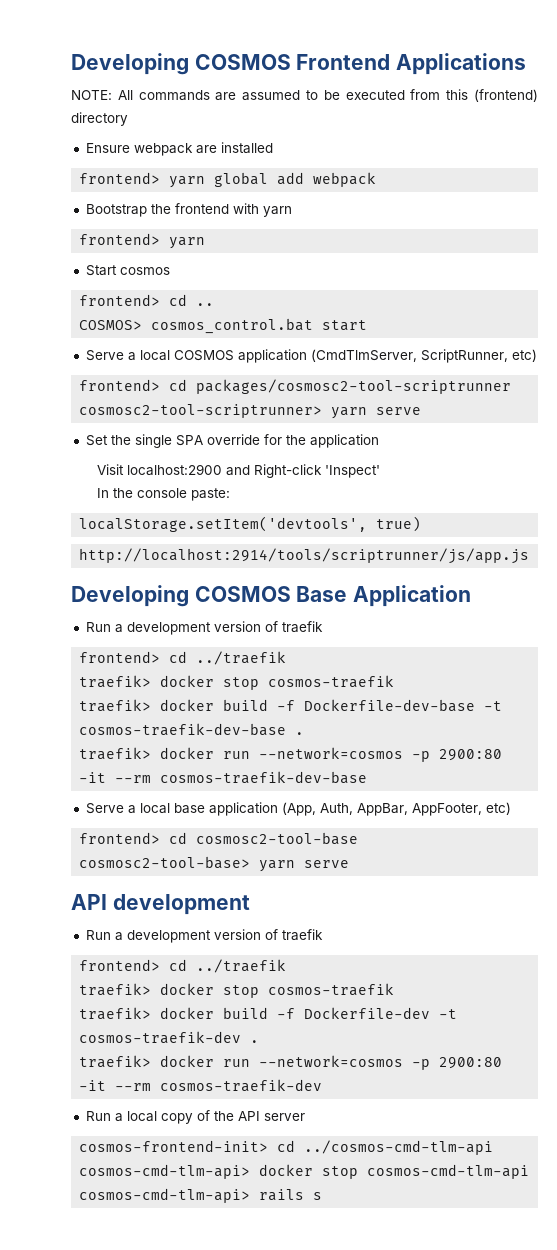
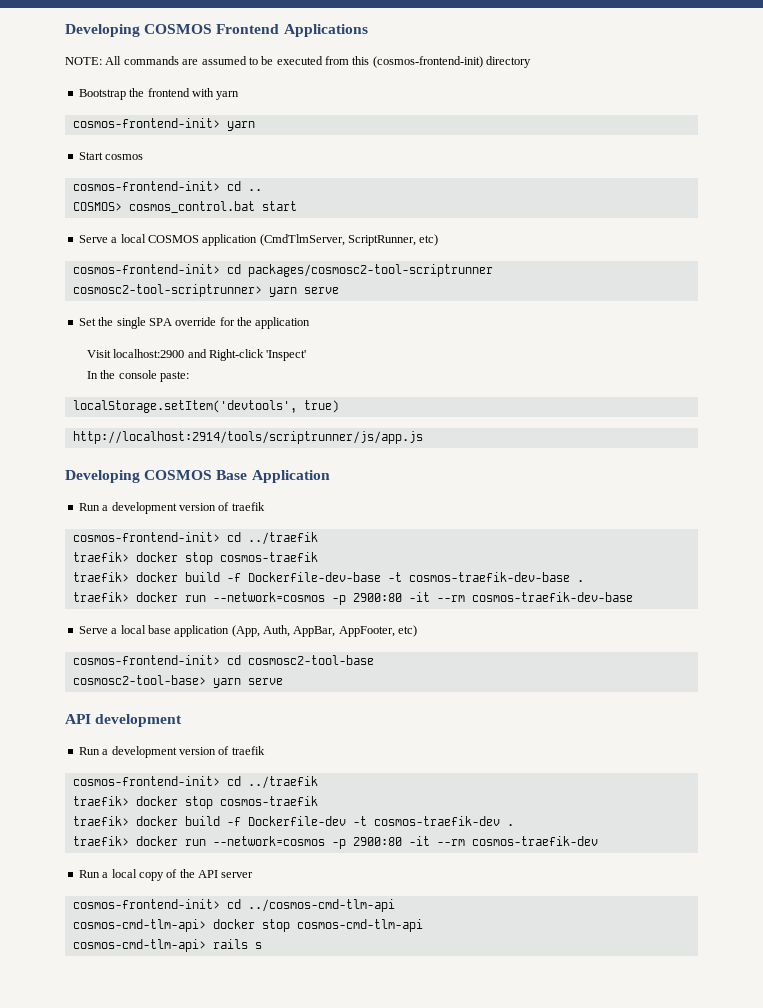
[474,89,539,102] (frontend) -> [372,56,483,68] (cosmos-frontend-init)
[85,142,273,156] [79,172,377,188] // Ensure webpack are installed // frontend> yarn global add webpack -> (532, 62) none
[79,233,161,245] frontend> -> [72,118,220,128] cosmos-frontend-init>
[79,294,161,306] frontend> -> [72,181,220,191] cosmos-frontend-init>
[79,379,161,391] frontend> -> [72,264,220,274] cosmos-frontend-init>
[79,651,161,663] frontend> -> [72,532,220,542] cosmos-frontend-init>
[79,832,161,844] frontend> -> [72,655,220,665] cosmos-frontend-init>
[79,959,161,971] frontend> -> [72,776,220,786] cosmos-frontend-init>

